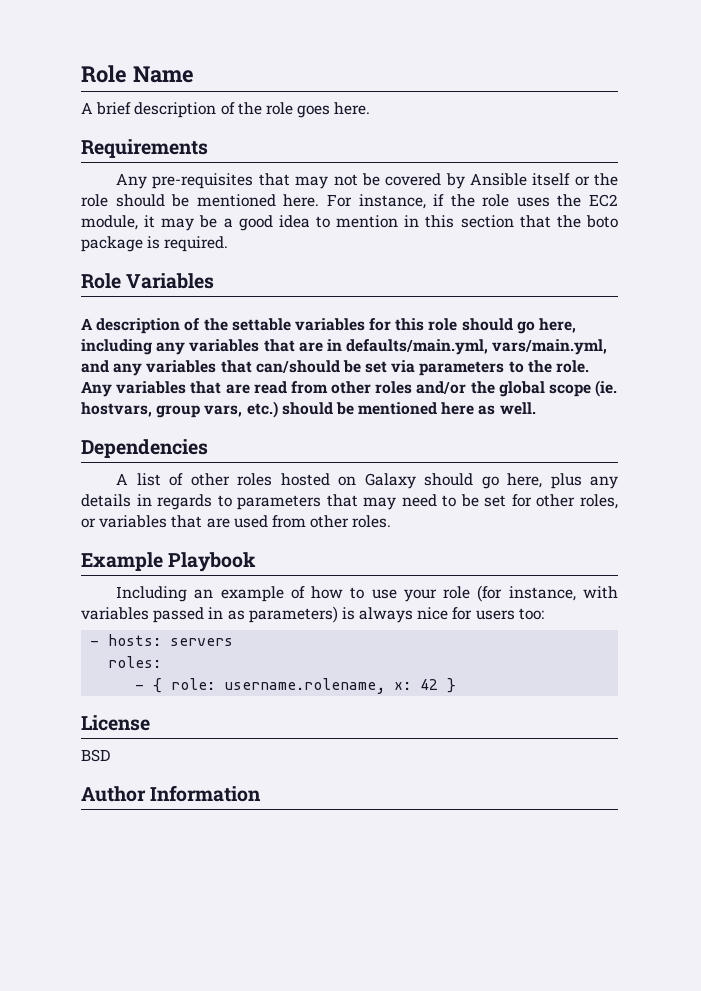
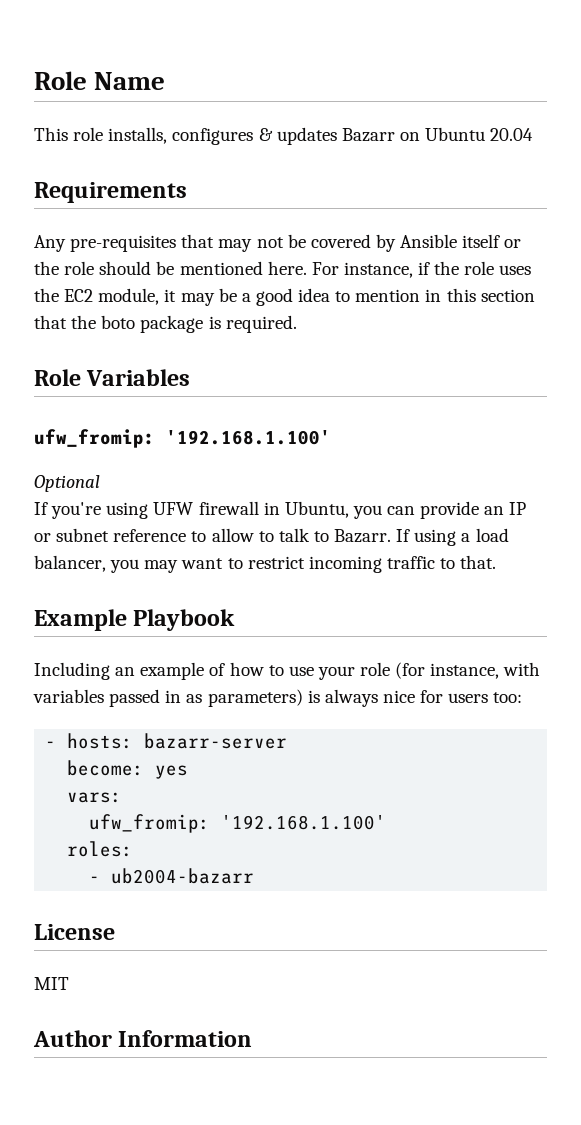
[81,102,371,118] A brief description of the role goes here. -> [34,127,534,145] This role installs, configures & updates Bazarr on Ubuntu 20.04
[81,318,577,334] [81,339,608,355] [81,360,590,376] [81,380,618,397] [81,401,536,418] [81,439,208,458] [116,473,618,489] [81,494,619,510] [81,515,392,528] A description of the settable variables for this role should go here, including any variables that are in defaults/main.yml, vars/main.yml, and any variables that can/should be set via parameters to the role. Any variables that are read from other roles and/or the global scope (ie. hostvars, group vars, etc.) should be mentioned here as well. // Dependencies // A list of other roles hosted on Galaxy should go here, plus any details in regards to parameters that may need to be set for other roles, or variables that are used from other roles. -> [34,429,331,448] [34,475,100,492] [34,501,527,519] [34,528,509,546] [34,555,497,573] ufw_fromip: '192.168.1.100' // Optional // If you're using UFW firewall in Ubuntu, you can provide an IP or subnet reference to allow to talk to Bazarr. If using a load balancer, you may want to restrict incoming traffic to that.
[170,638,234,646] [108,656,162,668] [135,678,457,694] servers // roles: // - { role: username.rolename, x: 42 } -> [144,733,288,749] [67,760,189,779] [67,792,123,803] [89,814,387,833] [67,841,134,857] [89,868,255,884] bazarr-server // become: yes // vars: // ufw_fromip: '192.168.1.100' // roles: // - ub2004-bazarr
[81,749,110,762] BSD -> [34,977,69,990] MIT

